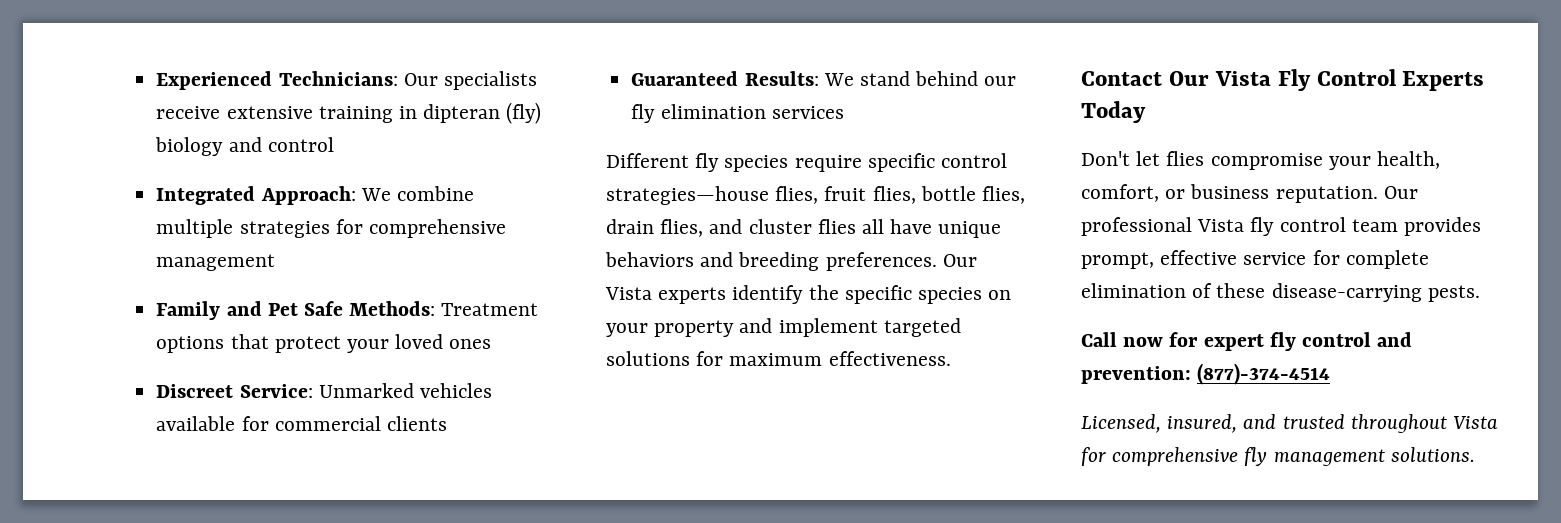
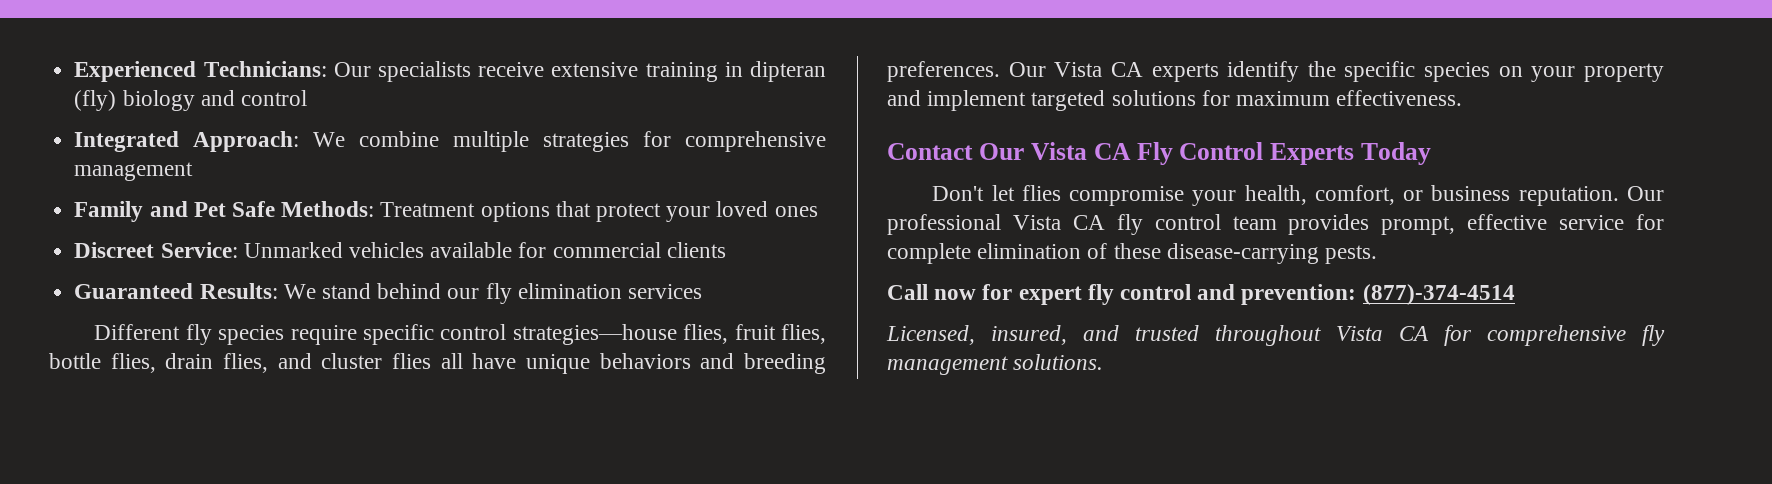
(652, 293) none -> [1110,62,1143,77] CA
(1271, 78) none -> [1093,143,1131,160] CA
(1245, 225) none -> [1072,215,1105,230] CA
(1499, 422) none -> [1399,326,1429,341] CA

